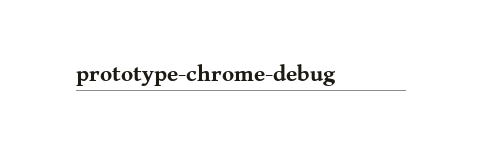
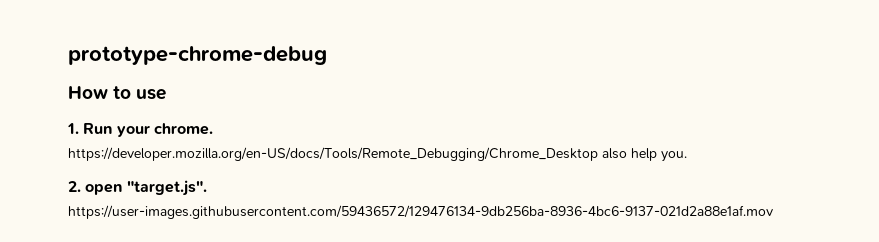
(336, 75) none -> [68,86,167,100] [67,123,213,137] [68,147,687,162] [68,180,207,196] [68,205,773,219] // How to use // 1. Run your chrome. // https://developer.mozilla.org/en-US/docs/Tools/Remote_Debugging/Chrome_Desktop also help you. // 2. open "target.js". // https://user-images.githubusercontent.com/59436572/129476134-9db256ba-8936-4bc6-9137-021d2a88e1af.mov

